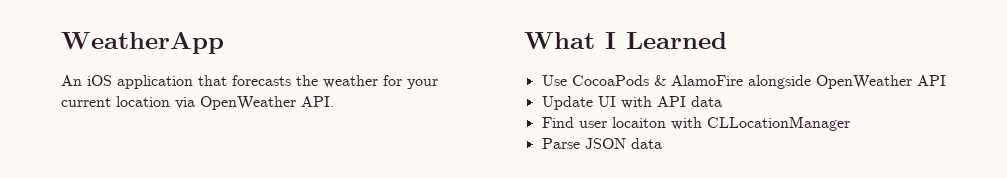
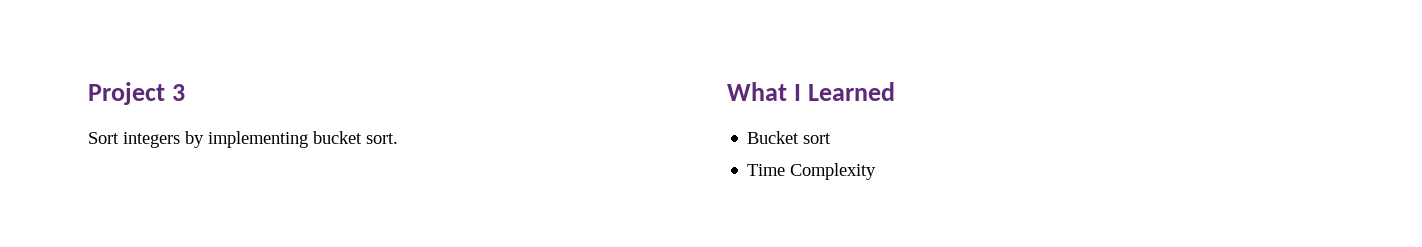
[61,32,224,54] [61,75,438,89] [61,96,334,110] [524,32,727,49] [541,75,946,89] [541,96,722,110] [541,116,850,131] [541,138,662,149] WeatherApp // An iOS application that forecasts the weather for your current location via OpenWeather API. // What I Learned // Use CocoaPods & AlamoFire alongside OpenWeather API // Update UI with API data // Find user locaiton with CLLocationManager // Parse JSON data -> [88,82,186,105] [88,131,398,148] [727,82,896,101] [747,131,832,144] [747,163,877,180] Project 3 // Sort integers by implementing bucket sort. // What I Learned // Bucket sort // Time Complexity

